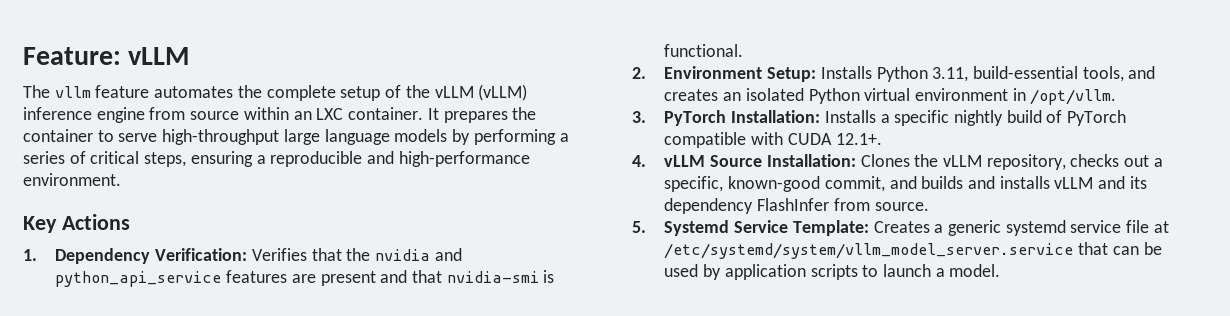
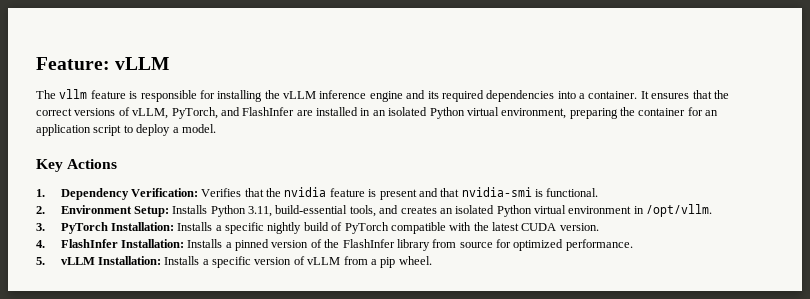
[154,84,528,101] automates the complete setup of the vLLM (vLLM) -> [129,90,316,102] is responsible for installing the vLLM
[149,107,537,123] [23,129,569,145] [23,151,530,167] [23,173,121,186] from source within an LXC container. It prepares the container to serve high-throughput large language models by performing a series of critical steps, ensuring a reproducible and high-performance environment. -> [406,90,729,102] [36,107,719,119] [36,124,216,136] and its required dependencies into a container. It ensures that the correct versions of vLLM, PyTorch, and FlashInfer are installed in an isolated Python virtual environment, preparing the container for an application script to deploy a model.
[434,248,462,261] [55,270,316,287] and python_api_service features are -> [329,188,377,197] feature is
[787,133,882,145] [632,154,1163,170] [664,176,1147,192] [664,198,929,214] [632,220,1169,236] [664,242,1162,259] [664,264,1001,280] CUDA 12.1+. // 4. vLLM Source Installation: Clones the vLLM repository, checks out a specific, known-good commit, and builds and installs vLLM and its dependency FlashInfer from source. // 5. Systemd Service Template: Creates a generic systemd service file at /etc/systemd/system/vllm_model_server.service that can be used by application scripts to launch a model. -> [473,222,599,231] [36,239,633,251] [36,256,432,268] the latest CUDA version. // 4. FlashInfer Installation: Installs a pinned version of the FlashInfer library from source for optimized performance. // 5. vLLM Installation: Installs a specific version of vLLM from a pip wheel.

